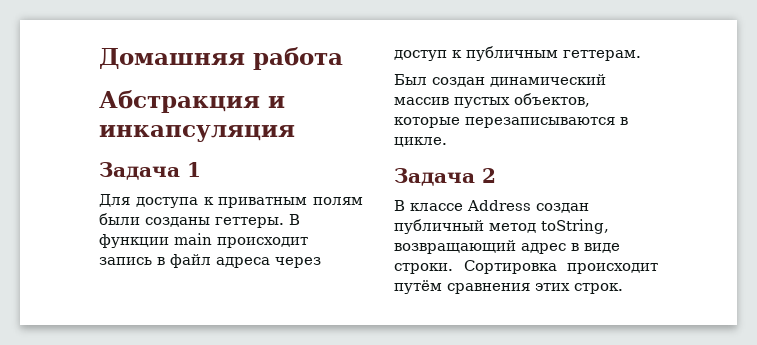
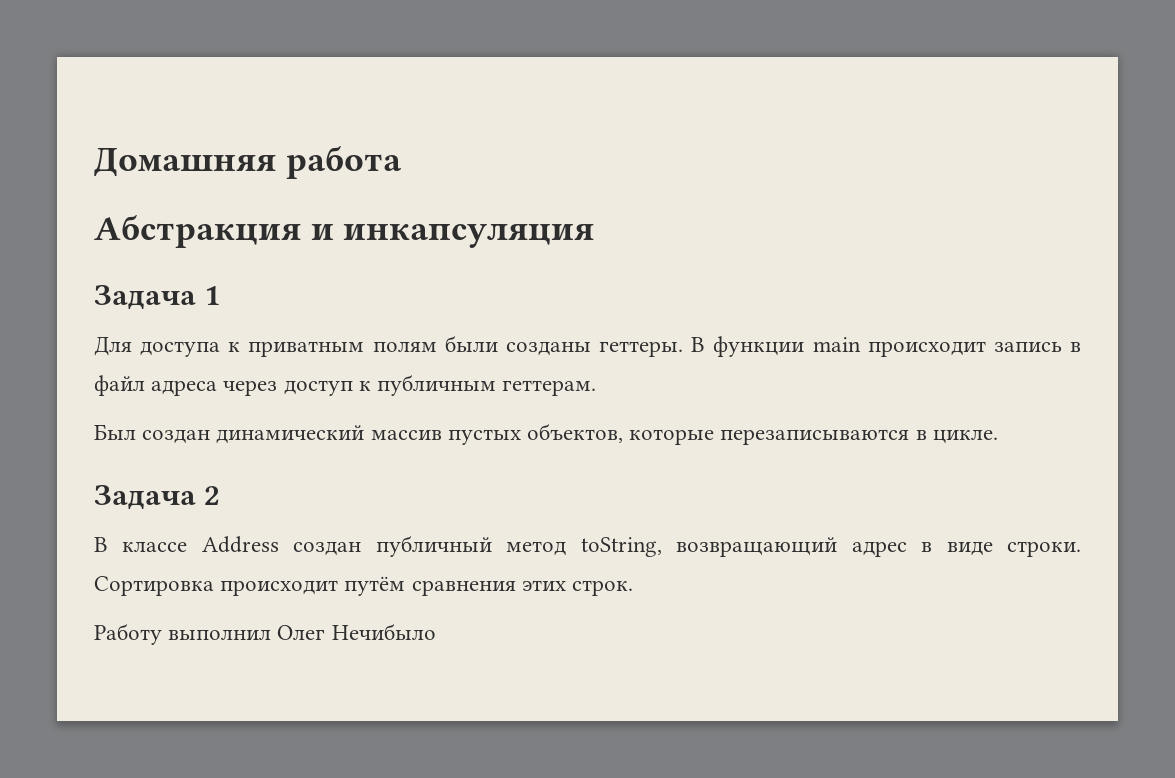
(623, 288) none -> [94,623,436,645] // Работу выполнил Олег Нечибыло

